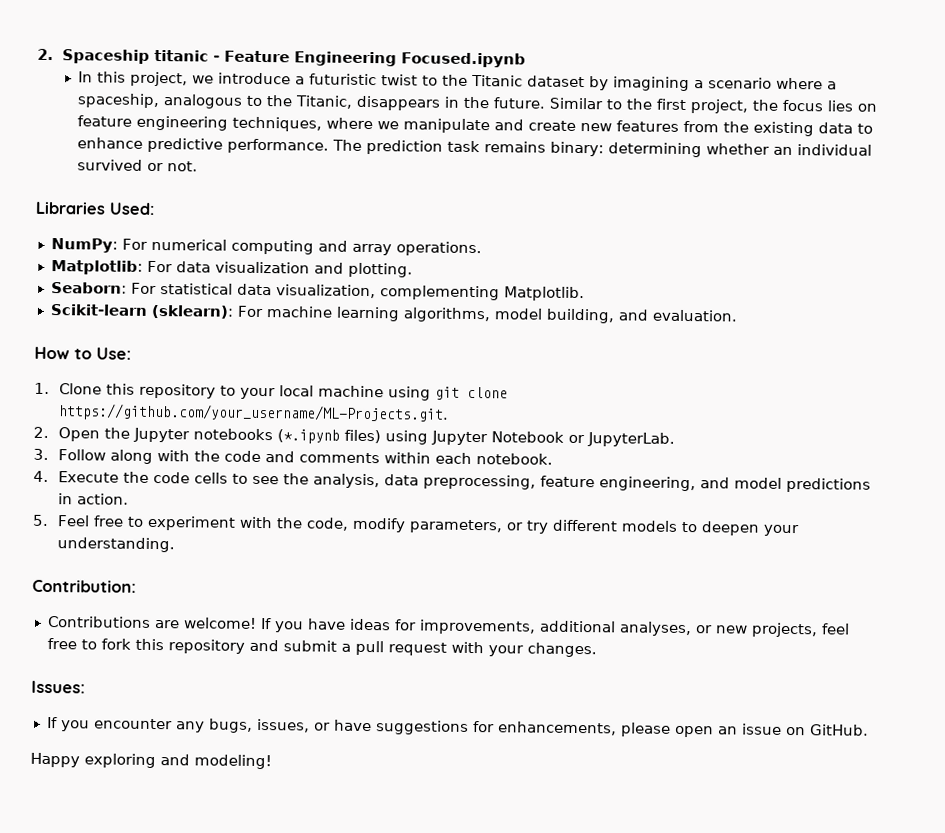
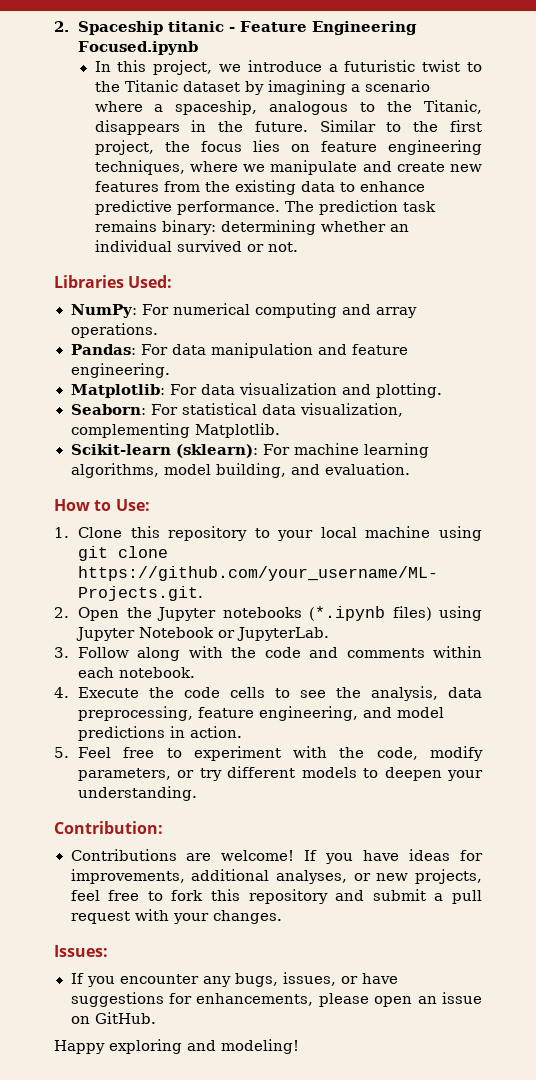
(482, 249) none -> [70,343,408,358] [70,363,170,378] // Pandas: For data manipulation and feature engineering.

